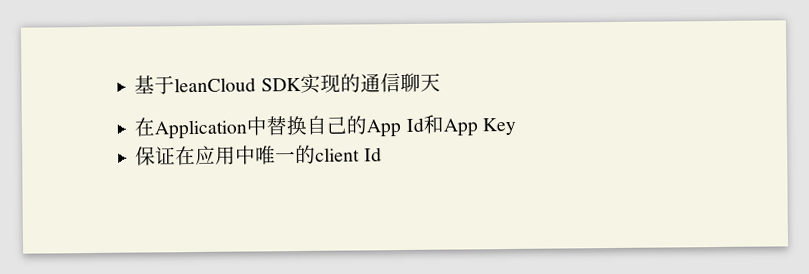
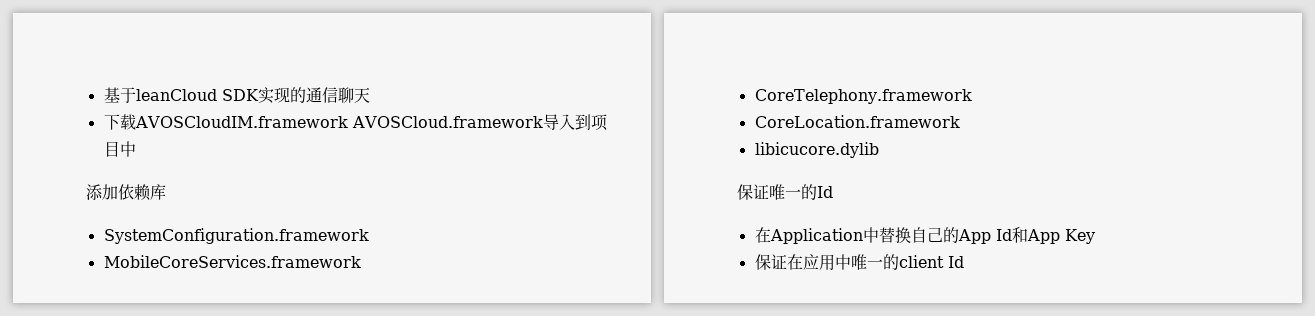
(441, 82) none -> [103,114,608,131] [103,141,136,157] [86,184,166,201] [103,228,369,244] [103,255,361,268] [754,89,972,104] [754,115,960,128] [754,142,879,158] [737,184,833,200] // 下载AVOSCloudIM.framework AVOSCloud.framework导入到项目中 // 添加依赖库 // SystemConfiguration.framework // MobileCoreServices.framework // CoreTelephony.framework // CoreLocation.framework // libicucore.dylib // 保证唯一的Id

